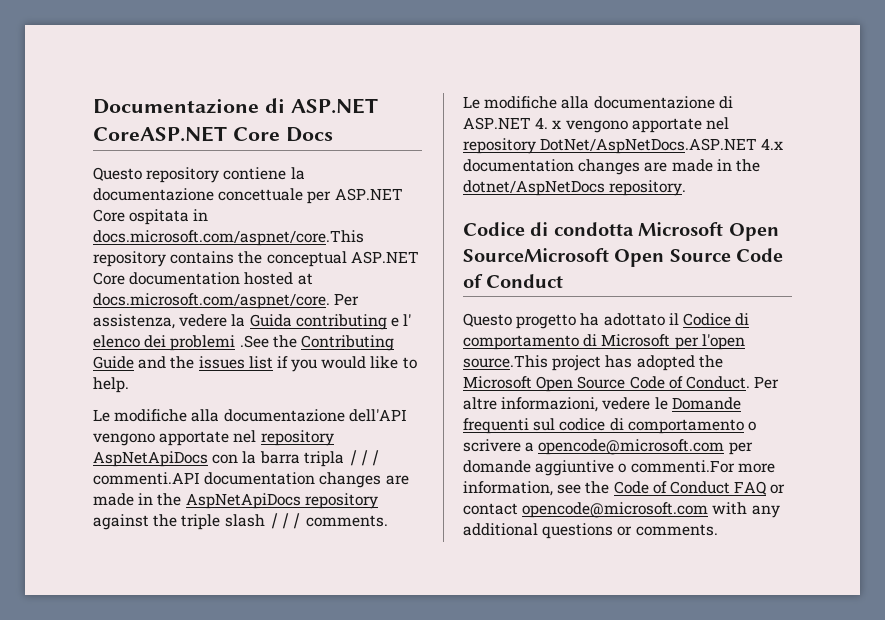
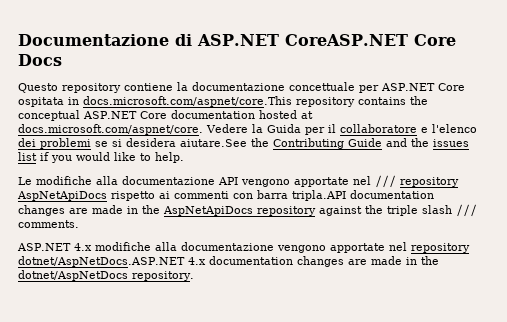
[334,293,360,306] [93,314,412,330] [93,335,269,351] Per assistenza, vedere la Guida contributing e l' elenco dei problemi .See -> [206,124,477,135] [18,138,247,149] Vedere la Guida per il collaboratore e l'elenco dei problemi se si desidera aiutare.See
[348,409,407,422] [93,430,257,446] dell'API vengono apportate nel -> [218,175,396,188] API vengono apportate nel ///
[212,450,381,467] [93,472,200,485] con la barra tripla /// commenti.API -> [111,190,346,201] rispetto ai commenti con barra tripla.API
[463,96,733,109] [463,117,729,133] [463,138,758,154] Le modifiche alla documentazione di ASP.NET 4. x vengono apportate nel repository DotNet/AspNetDocs.ASP.NET -> [17,242,470,253] [18,256,185,267] ASP.NET 4.x modifiche alla documentazione vengono apportate nel repository dotnet/AspNetDocs.ASP.NET
[463,222,779,241] [463,248,784,267] [463,274,564,288] [463,313,750,329] [463,334,745,350] [463,355,723,371] [463,376,780,392] [463,397,741,412] [463,418,756,434] [463,439,753,455] [463,460,775,476] [463,481,786,496] [463,502,780,518] [463,523,718,539] // Codice di condotta Microsoft Open SourceMicrosoft Open Source Code of Conduct // Questo progetto ha adottato il Codice di comportamento di Microsoft per l'open source.This project has adopted the Microsoft Open Source Code of Conduct. Per altre informazioni, vedere le Domande frequenti sul codice di comportamento o scrivere a opencode@microsoft.com per domande aggiuntive o commenti.For more information, see the Code of Conduct FAQ or contact opencode@microsoft.com with any additional questions or comments. -> (194, 276) none

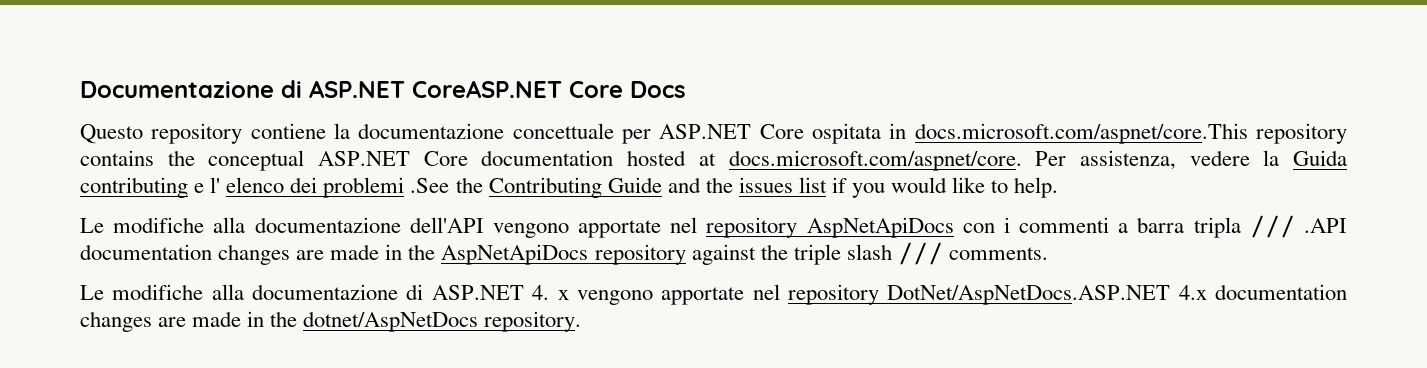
[206,124,477,135] [18,138,247,149] Vedere la Guida per il collaboratore e l'elenco dei problemi se si desidera aiutare.See -> [1035,150,1347,170] [80,177,450,198] Per assistenza, vedere la Guida contributing e l' elenco dei problemi .See
[218,175,396,188] API vengono apportate nel /// -> [409,217,698,238] dell'API vengono apportate nel
[111,190,346,201] rispetto ai commenti con barra tripla.API -> [962,215,1347,238] con i commenti a barra tripla /// .API
[17,242,470,253] [18,256,185,267] ASP.NET 4.x modifiche alla documentazione vengono apportate nel repository dotnet/AspNetDocs.ASP.NET -> [80,284,1171,305] Le modifiche alla documentazione di ASP.NET 4. x vengono apportate nel repository DotNet/AspNetDocs.ASP.NET

